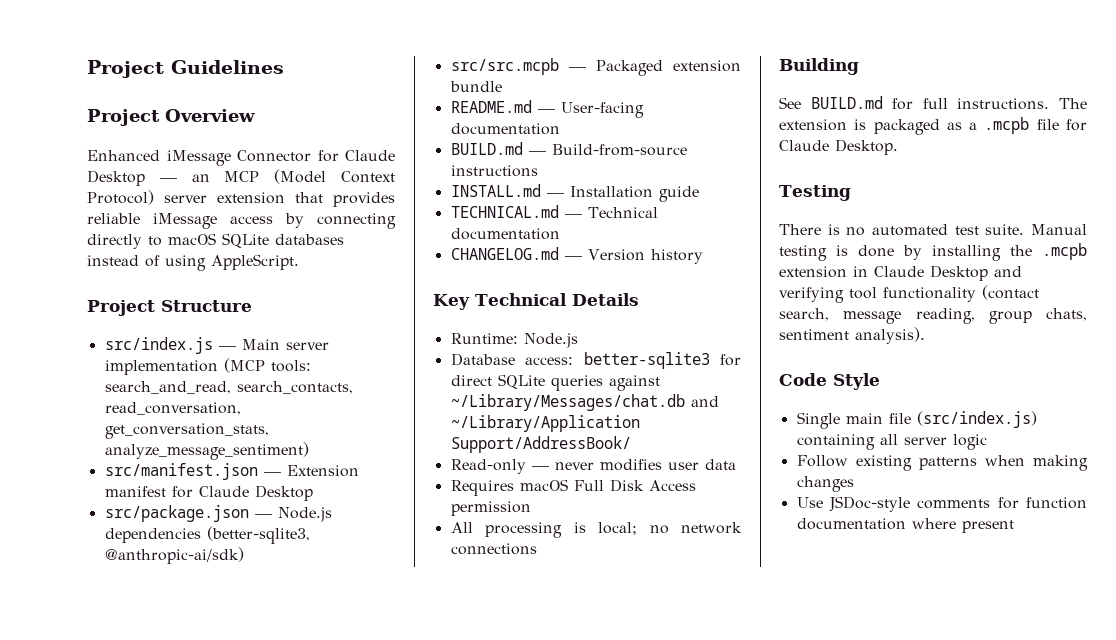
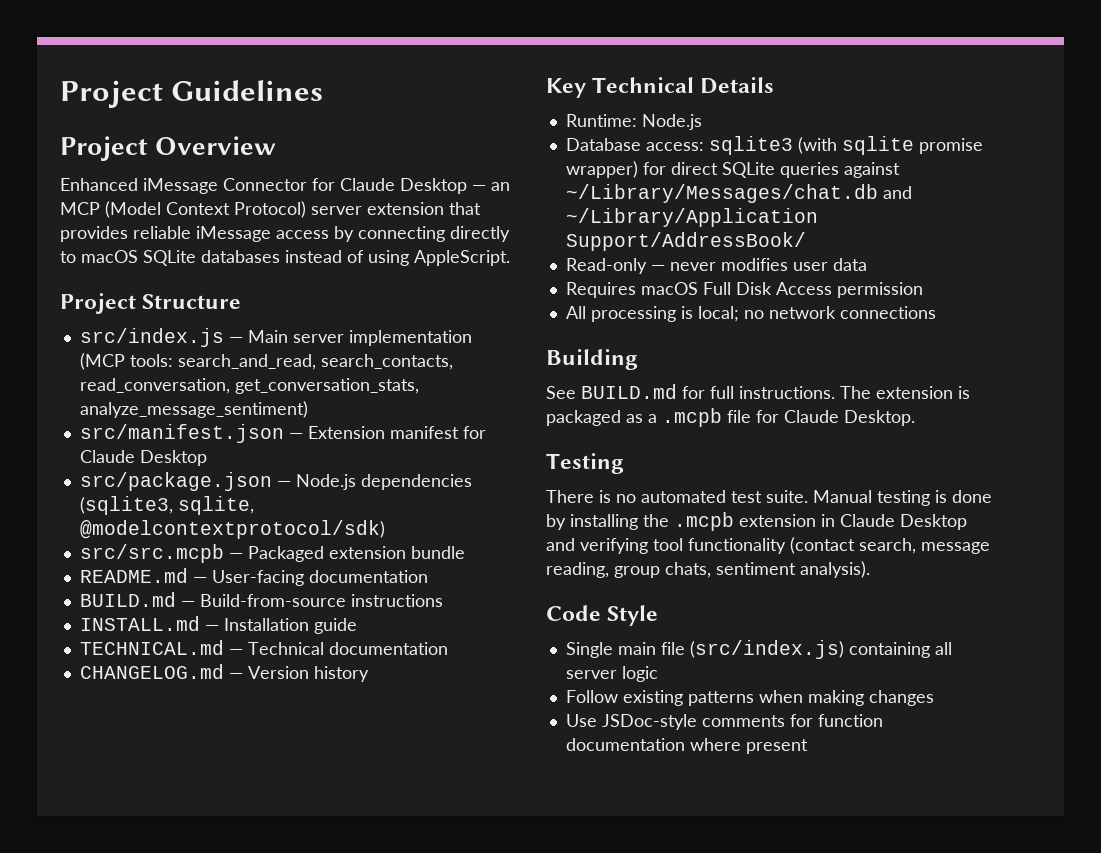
[206,526,310,544] [104,547,244,564] (better-sqlite3, @anthropic-ai/sdk) -> [79,496,254,515] [79,520,385,539] (sqlite3, sqlite, @modelcontextprotocol/sdk)
[583,352,710,369] better-sqlite3 -> [708,136,983,155] [565,161,638,178] sqlite3 (with sqlite promise wrapper)

